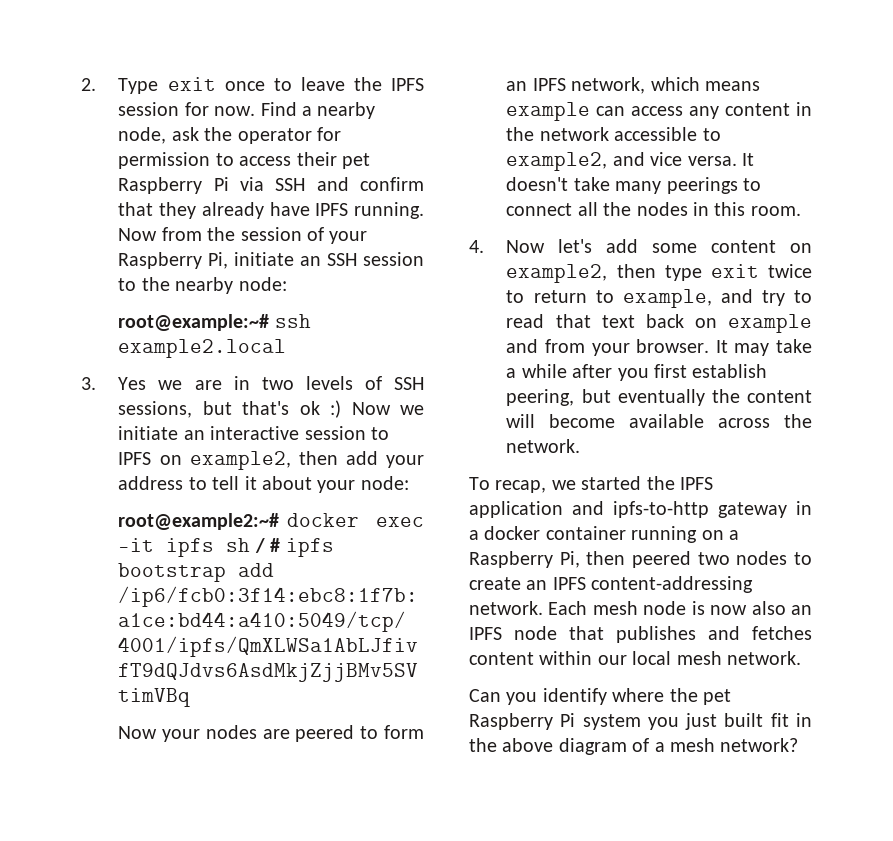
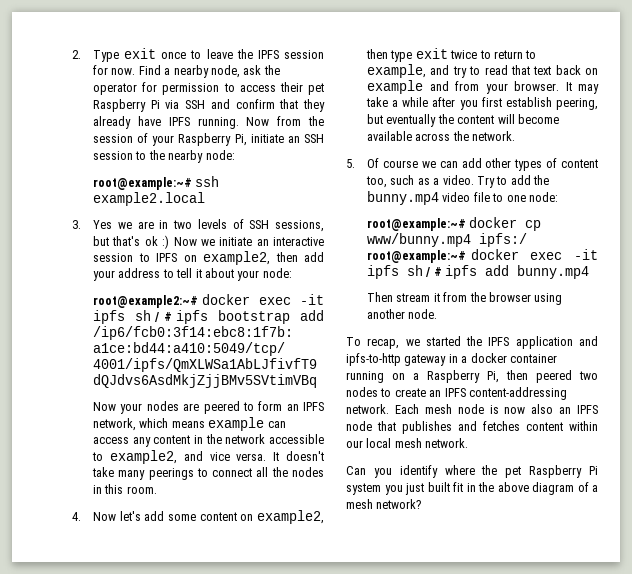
(581, 446) none -> [346,158,598,171] [366,175,550,188] [367,191,558,205] [367,217,542,231] [367,233,528,247] [367,249,598,263] [367,265,590,279] [367,292,563,305] [367,309,438,319] // 5. Of course we can add other types of content too, such as a video. Try to add the bunny.mp4 video file to one node: // root@example:~# docker cp www/bunny.mp4 ipfs:/ root@example:~# docker exec -it ipfs sh / # ipfs add bunny.mp4 // Then stream it from the browser using another node.

